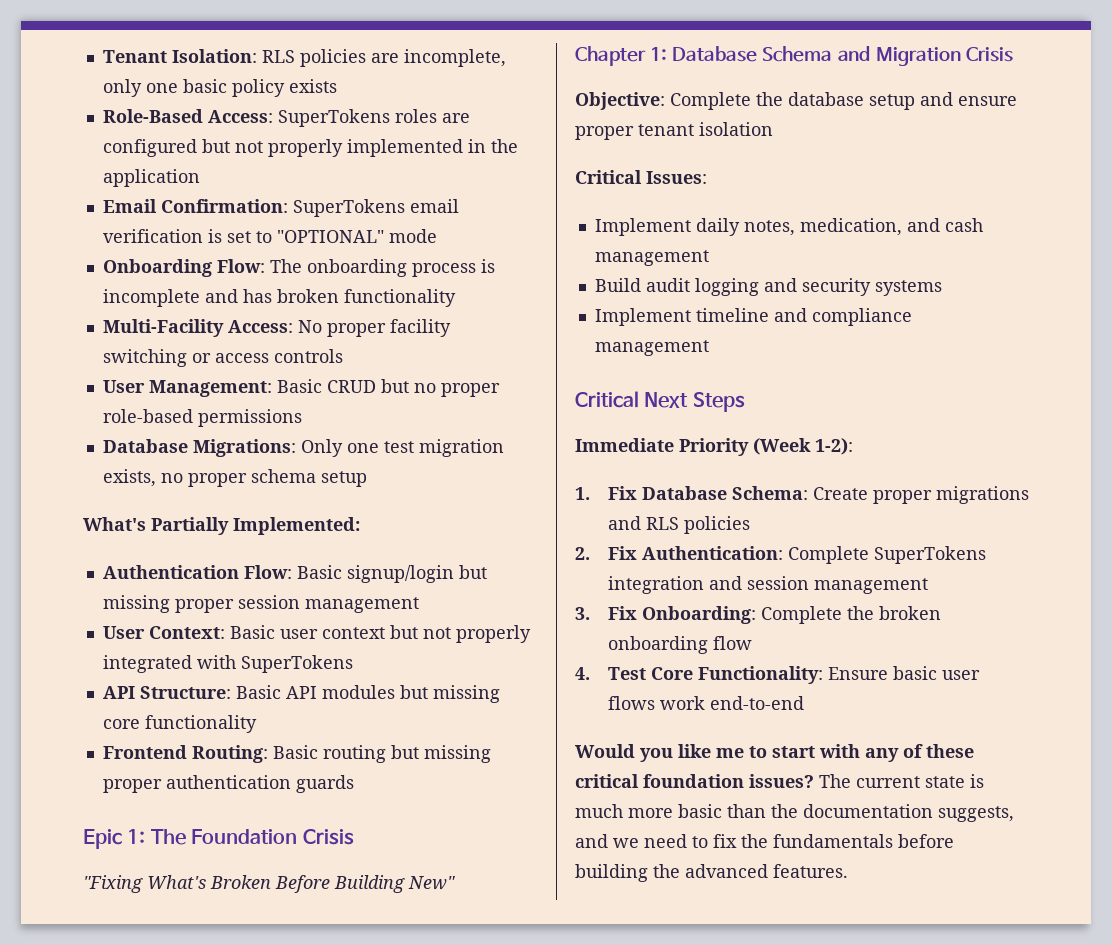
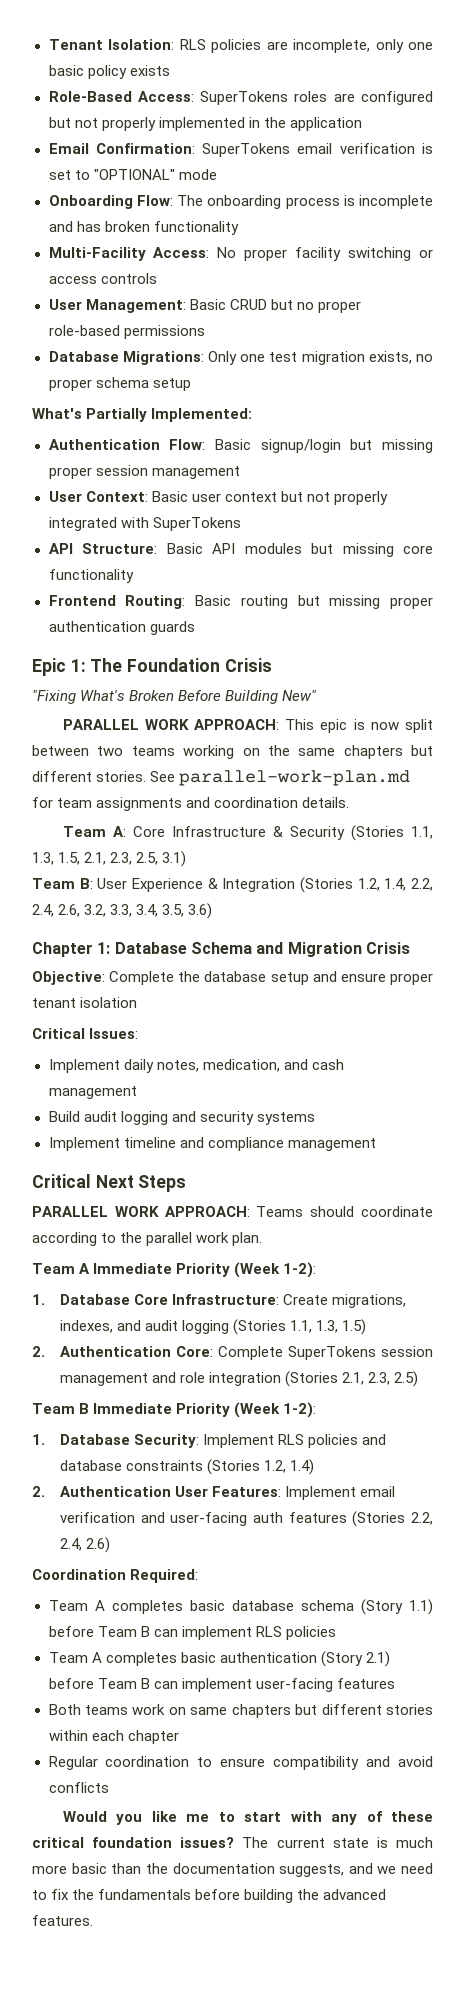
(456, 883) none -> [62,719,433,733] [32,745,433,759] [32,770,411,786] [32,797,350,811] [62,825,434,841] [32,851,187,867] [32,877,434,893] [32,903,213,919] // PARALLEL WORK APPROACH: This epic is now split between two teams working on the same chapters but different stories. See parallel-work-plan.md for team assignments and coordination details. // Team A: Core Infrastructure & Security (Stories 1.1, 1.3, 1.5, 2.1, 2.3, 2.5, 3.1) // Team B: User Experience & Integration (Stories 1.2, 1.4, 2.2, 2.4, 2.6, 3.2, 3.3, 3.4, 3.5, 3.6)
[575,438,853,456] [575,486,1029,504] [607,516,750,534] [575,546,986,564] [607,576,928,594] [575,606,941,624] [607,636,752,654] [575,666,980,684] [607,696,804,710] Immediate Priority (Week 1-2): // 1. Fix Database Schema: Create proper migrations and RLS policies // 2. Fix Authentication: Complete SuperTokens integration and session management // 3. Fix Onboarding: Complete the broken onboarding flow // 4. Test Core Functionality: Ensure basic user flows work end-to-end -> [32,1206,433,1217] [32,1232,263,1246] [32,1262,317,1278] [32,1294,407,1308] [59,1319,367,1335] [32,1346,434,1360] [59,1371,419,1387] [32,1402,317,1418] [32,1434,387,1448] [59,1459,315,1475] [32,1486,396,1500] [59,1511,433,1527] [59,1537,110,1553] [32,1569,199,1583] [48,1599,433,1615] [48,1626,336,1640] [48,1651,390,1667] [48,1678,395,1692] [48,1704,433,1718] [48,1730,179,1744] [48,1756,433,1770] [48,1782,109,1793] PARALLEL WORK APPROACH: Teams should coordinate according to the parallel work plan. // Team A Immediate Priority (Week 1-2): // 1. Database Core Infrastructure: Create migrations, indexes, and audit logging (Stories 1.1, 1.3, 1.5) // 2. Authentication Core: Complete SuperTokens session management and role integration (Stories 2.1, 2.3, 2.5) // Team B Immediate Priority (Week 1-2): // 1. Database Security: Implement RLS policies and database constraints (Stories 1.2, 1.4) // 2. Authentication User Features: Implement email verification and user-facing auth features (Stories 2.2, 2.4, 2.6) // Coordination Required: // Team A completes basic database schema (Story 1.1) before Team B can implement RLS policies // Team A completes basic authentication (Story 2.1) before Team B can implement user-facing features // Both teams work on same chapters but different stories within each chapter // Regular coordination to ensure compatibility and avoid conflicts

